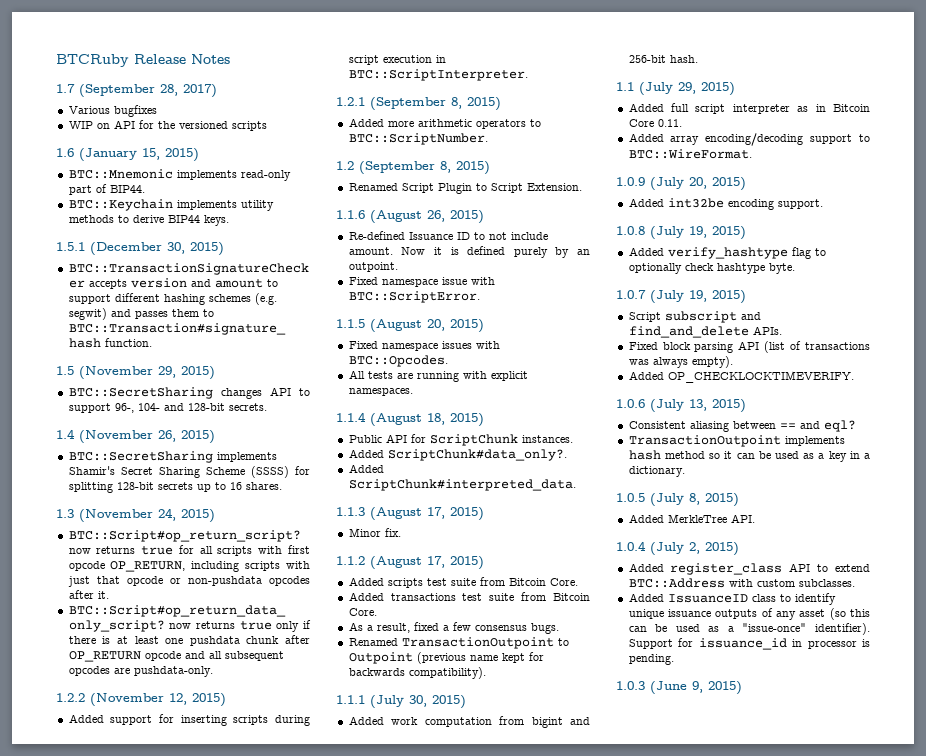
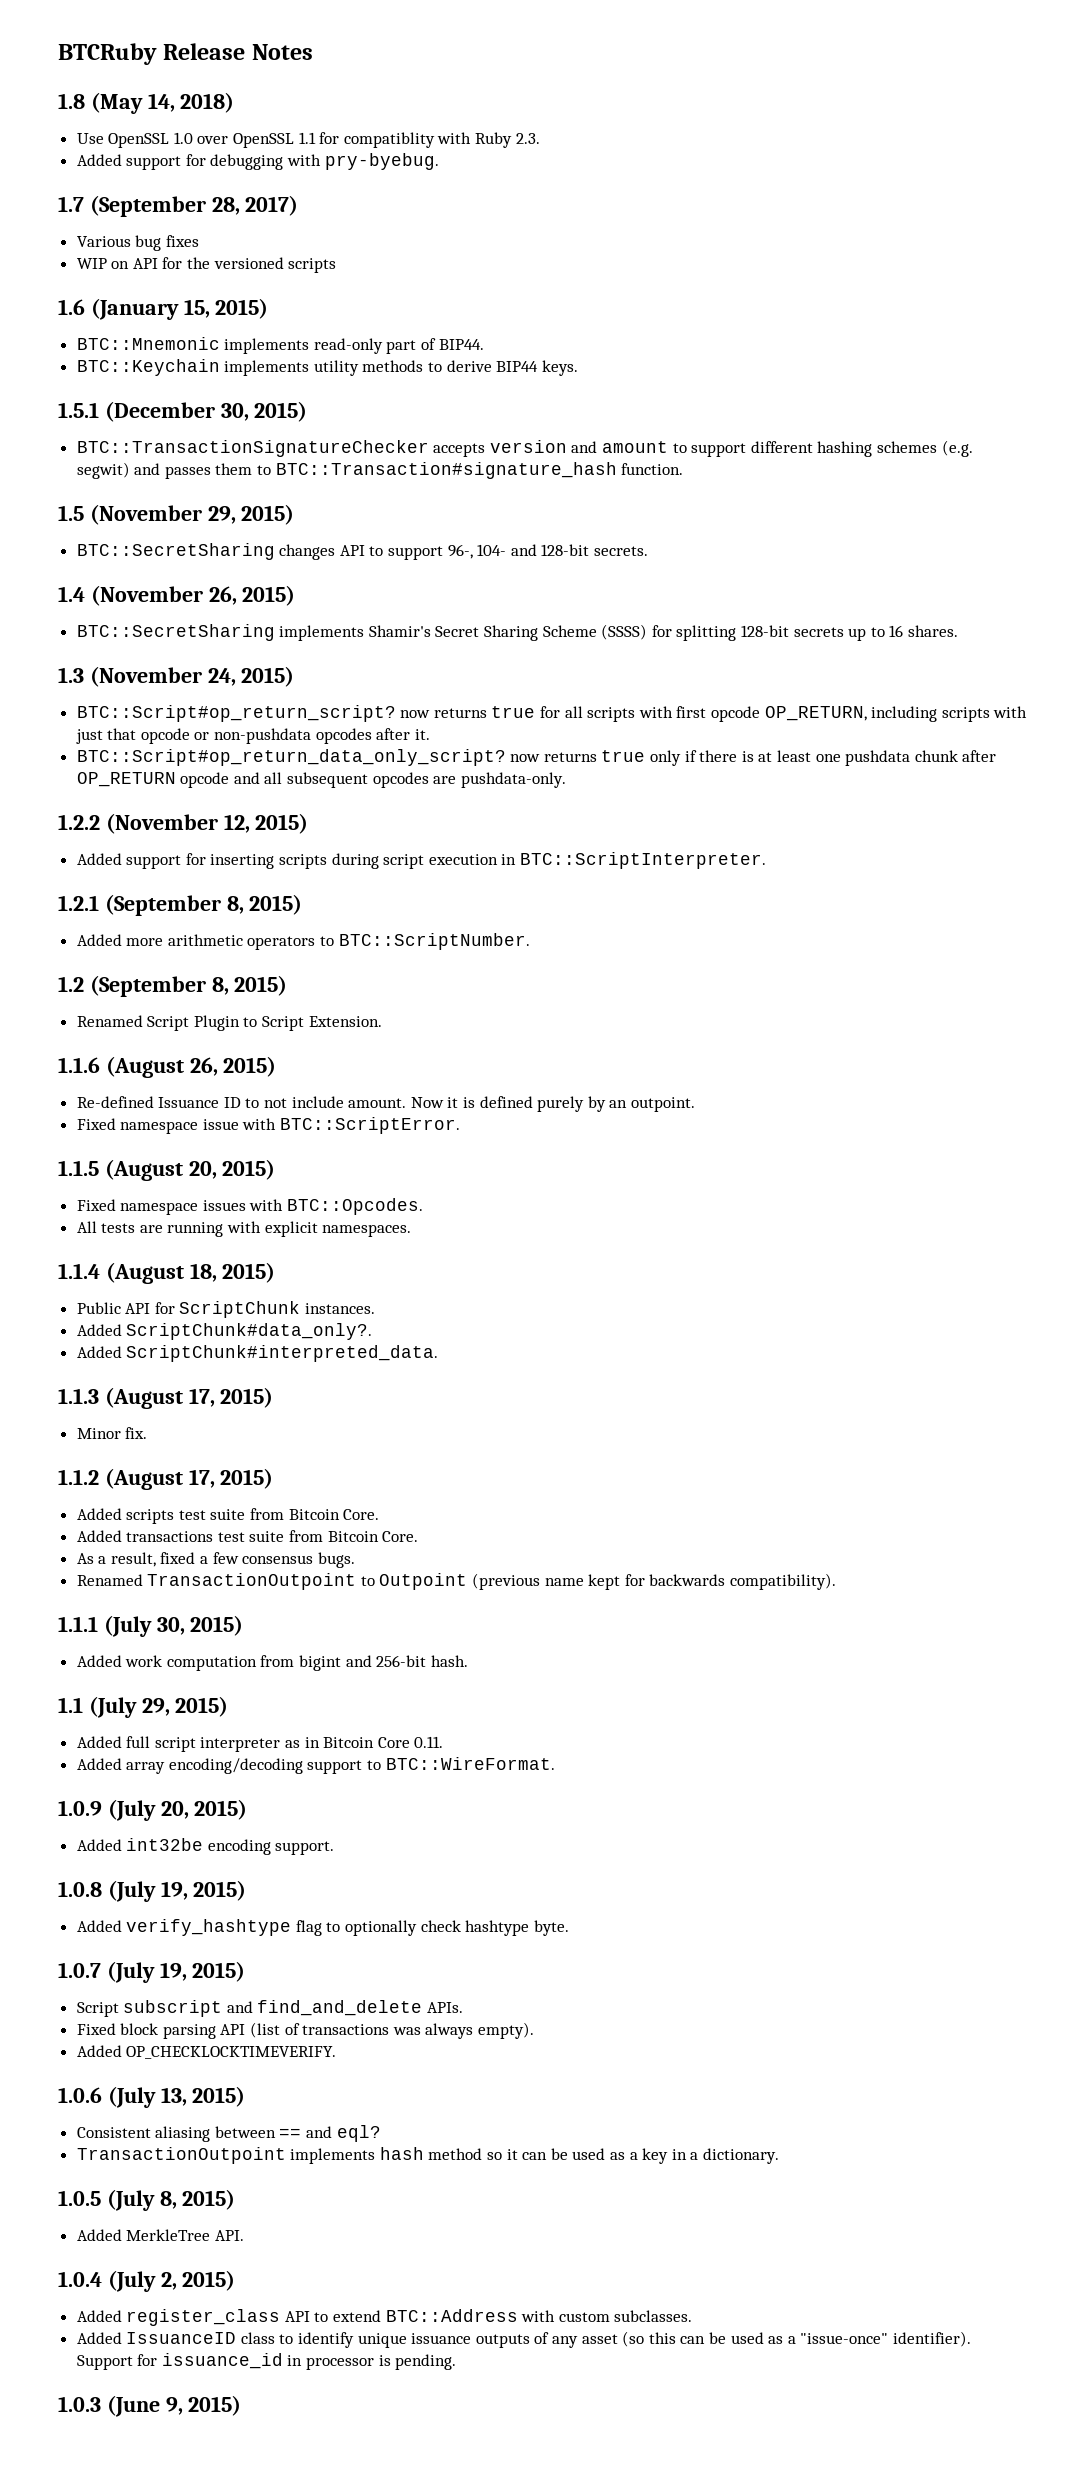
(230, 59) none -> [58,92,235,114] [76,132,540,148] [76,153,439,170] // 1.8 (May 14, 2018) // Use OpenSSL 1.0 over OpenSSL 1.1 for compatiblity with Ruby 2.3. // Added support for debugging with pry-byebug.
[113,105,157,117] bugfixes -> [135,235,199,251] bug fixes

